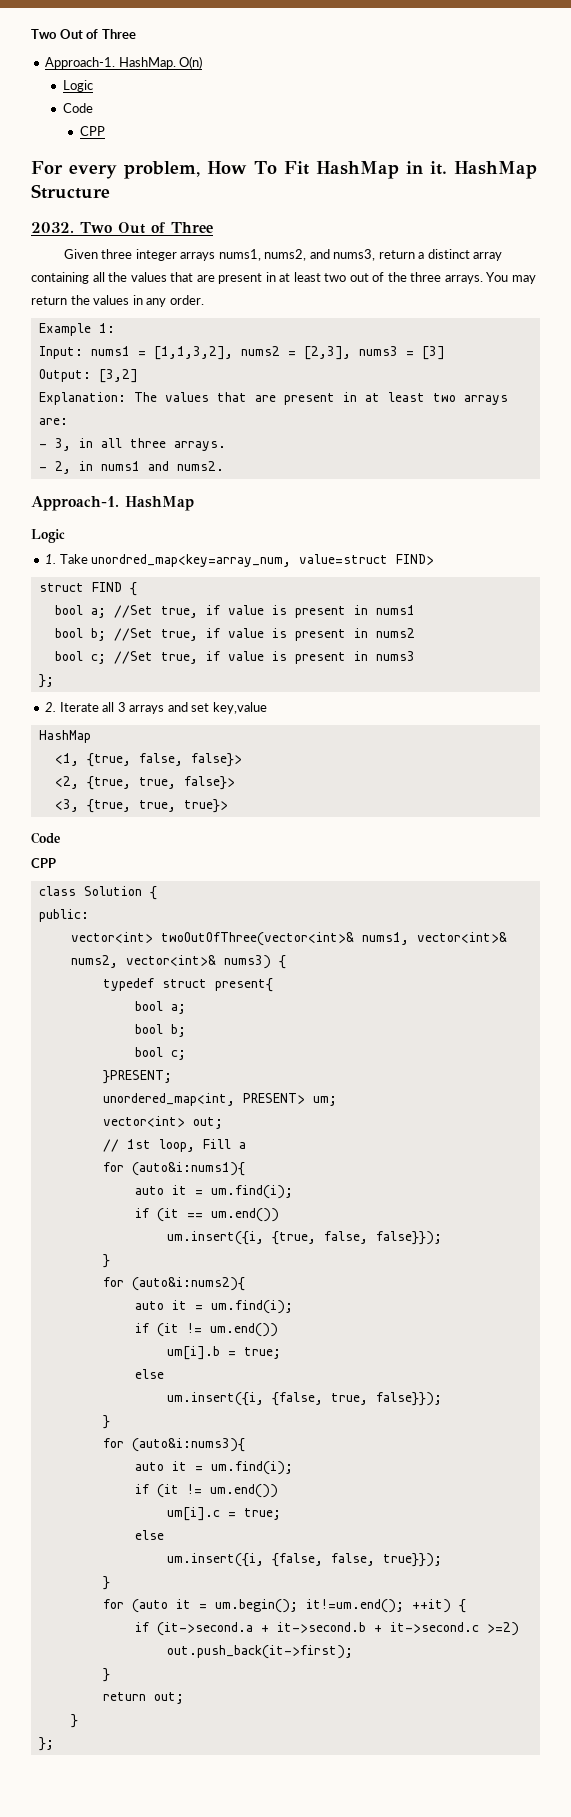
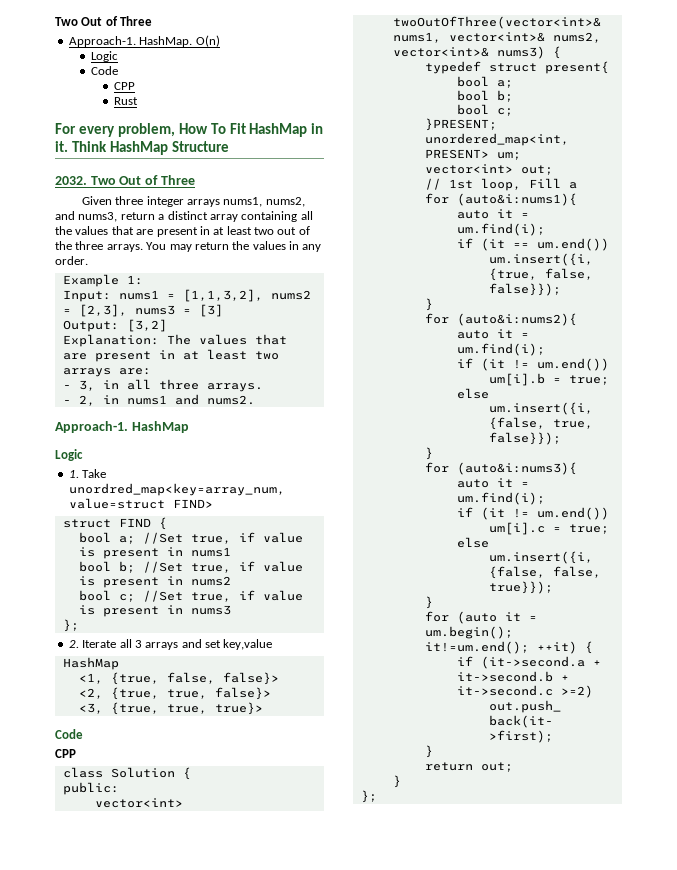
(106, 131) none -> [114,97,139,105] // Rust
(447, 168) none -> [71,141,107,152] Think

